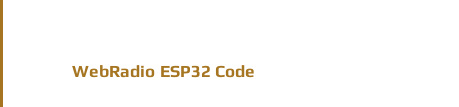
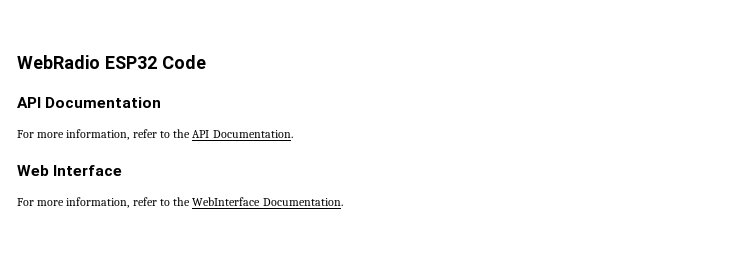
(256, 71) none -> [17,97,162,108] [17,129,293,140] [17,165,123,176] [17,197,343,208] // API Documentation // For more information, refer to the API Documentation. // Web Interface // For more information, refer to the WebInterface Documentation.

